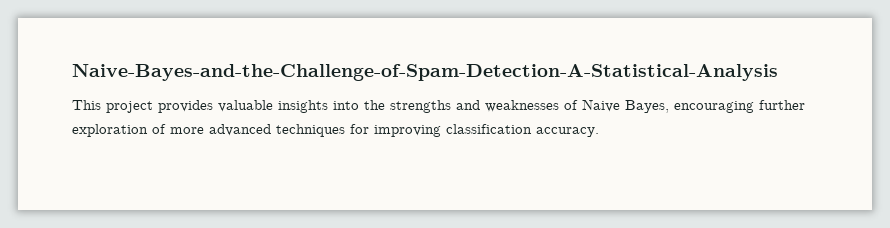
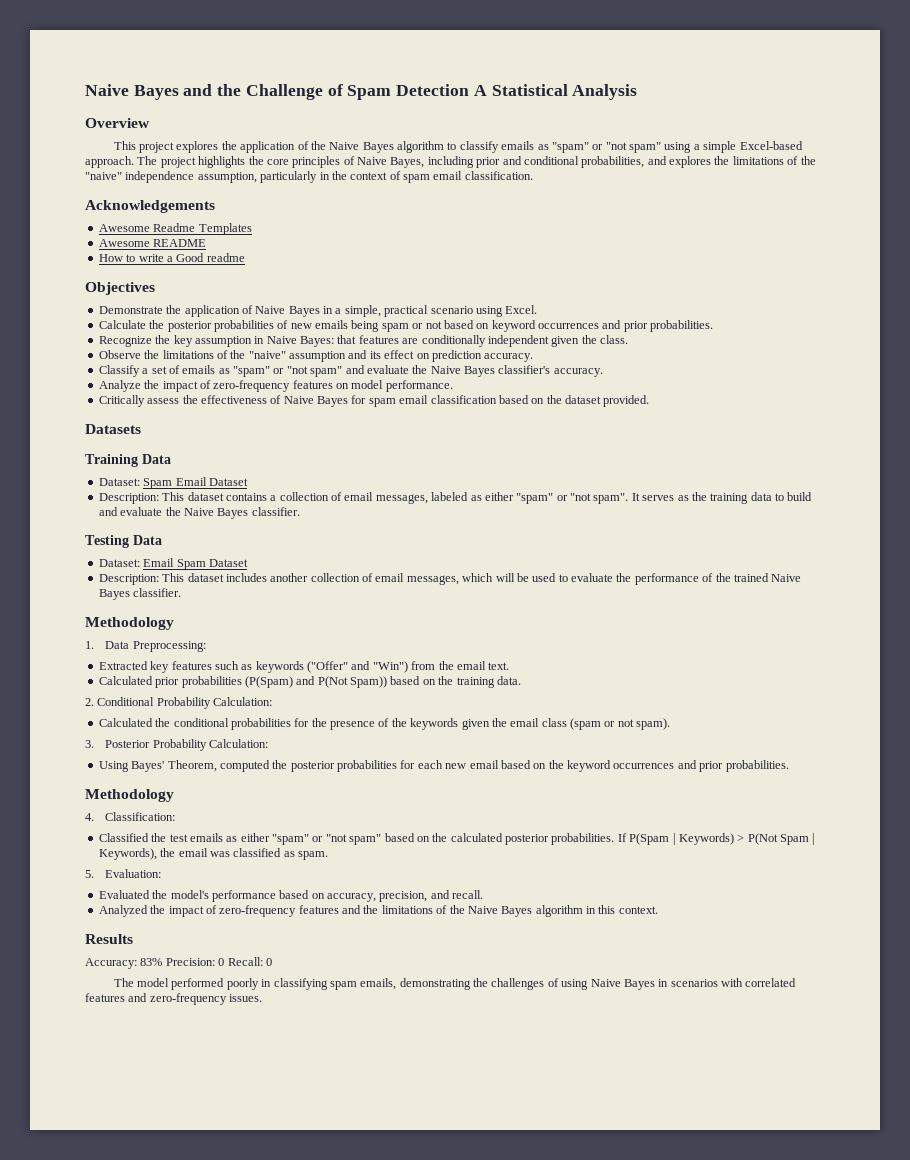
[72,64,778,81] [72,99,805,113] [72,124,599,137] Naive-Bayes-and-the-Challenge-of-Spam-Detection-A-Statistical-Analysis // This project provides valuable insights into the strengths and weaknesses of Naive Bayes, encouraging further exploration of more advanced techniques for improving classification accuracy. -> [85,84,638,100] [85,118,150,128] [113,141,803,153] [85,156,816,168] [85,171,533,183] [85,200,215,213] [98,223,252,235] [98,239,207,247] [98,253,245,262] [85,282,155,295] [98,305,538,317] [98,320,714,332] [98,335,628,347] [98,350,534,362] [98,365,603,377] [98,380,453,392] [98,395,650,407] [85,424,141,434] [85,454,171,467] [98,477,248,489] [98,492,813,504] [98,507,300,519] [85,535,162,548] [98,558,248,570] [98,573,802,585] [98,588,182,600] [85,617,174,630] [85,641,206,652] [98,661,510,673] [98,676,521,688] [85,697,273,709] [98,718,671,730] [85,739,269,751] [98,760,789,772] [85,789,174,802] [85,812,176,821] [98,833,816,845] [98,848,328,860] [85,869,162,878] [98,890,484,902] [98,905,658,917] [85,934,133,944] [85,957,272,969] [113,978,797,990] [85,993,263,1005] Naive Bayes and the Challenge of Spam Detection A Statistical Analysis // Overview // This project explores the application of the Naive Bayes algorithm to classify emails as "spam" or "not spam" using a simple Excel-based approach. The project highlights the core principles of Naive Bayes, including prior and conditional probabilities, and explores the limitations of the "naive" independence assumption, particularly in the context of spam email classification. // Acknowledgements // Awesome Readme Templates // Awesome README // How to write a Good readme // Objectives // Demonstrate the application of Naive Bayes in a simple, practical scenario using Excel. // Calculate the posterior probabilities of new emails being spam or not based on keyword occurrences and prior probabilities. // Recognize the key assumption in Naive Bayes: that features are conditionally independent given the class. // Observe the limitations of the "naive" assumption and its effect on prediction accuracy. // Classify a set of emails as "spam" or "not spam" and evaluate the Naive Bayes classifier's accuracy. // Analyze the impact of zero-frequency features on model performance. // Critically assess the effectiveness of Naive Bayes for spam email classification based on the dataset provided. // Datasets // Training Data // Dataset: Spam Email Dataset // Description: This dataset contains a collection of email messages, labeled as either "spam" or "not spam". It serves as the training data to build and evaluate the Naive Bayes classifier. // Testing Data // Dataset: Email Spam Dataset // Description: This dataset includes another collection of email messages, which will be used to evaluate the performance of the trained Naive Bayes classifier. // Methodology // 1. Data Preprocessing: // Extracted key features such as keywords ("Offer" and "Win") from the email text. // Calculated prior probabilities (P(Spam) and P(Not Spam)) based on the training data. // 2. Conditional Probability Calculation: // Calculated the conditional probabilities for the presence of the keywords given the email class (spam or not spam). // 3. Posterior Probability Calculation: // Using Bayes' Theorem, computed the posterior probabilities for each new email based on the keyword occurrences and prior probabilities. // Methodology // 4. Classification: // Classified the test emails as either "spam" or "not spam" based on the calculated posterior probabilities. If P(Spam | Keywords) > P(Not Spam | Keywords), the email was classified as spam. // 5. Evaluation: // Evaluated the model's performance based on accuracy, precision, and recall. // Analyzed the impact of zero-frequency features and the limitations of the Naive Bayes algorithm in this context. // Results // Accuracy: 83% Precision: 0 Recall: 0 // The model performed poorly in classifying spam emails, demonstrating the challenges of using Naive Bayes in scenarios with correlated features and zero-frequency issues.

